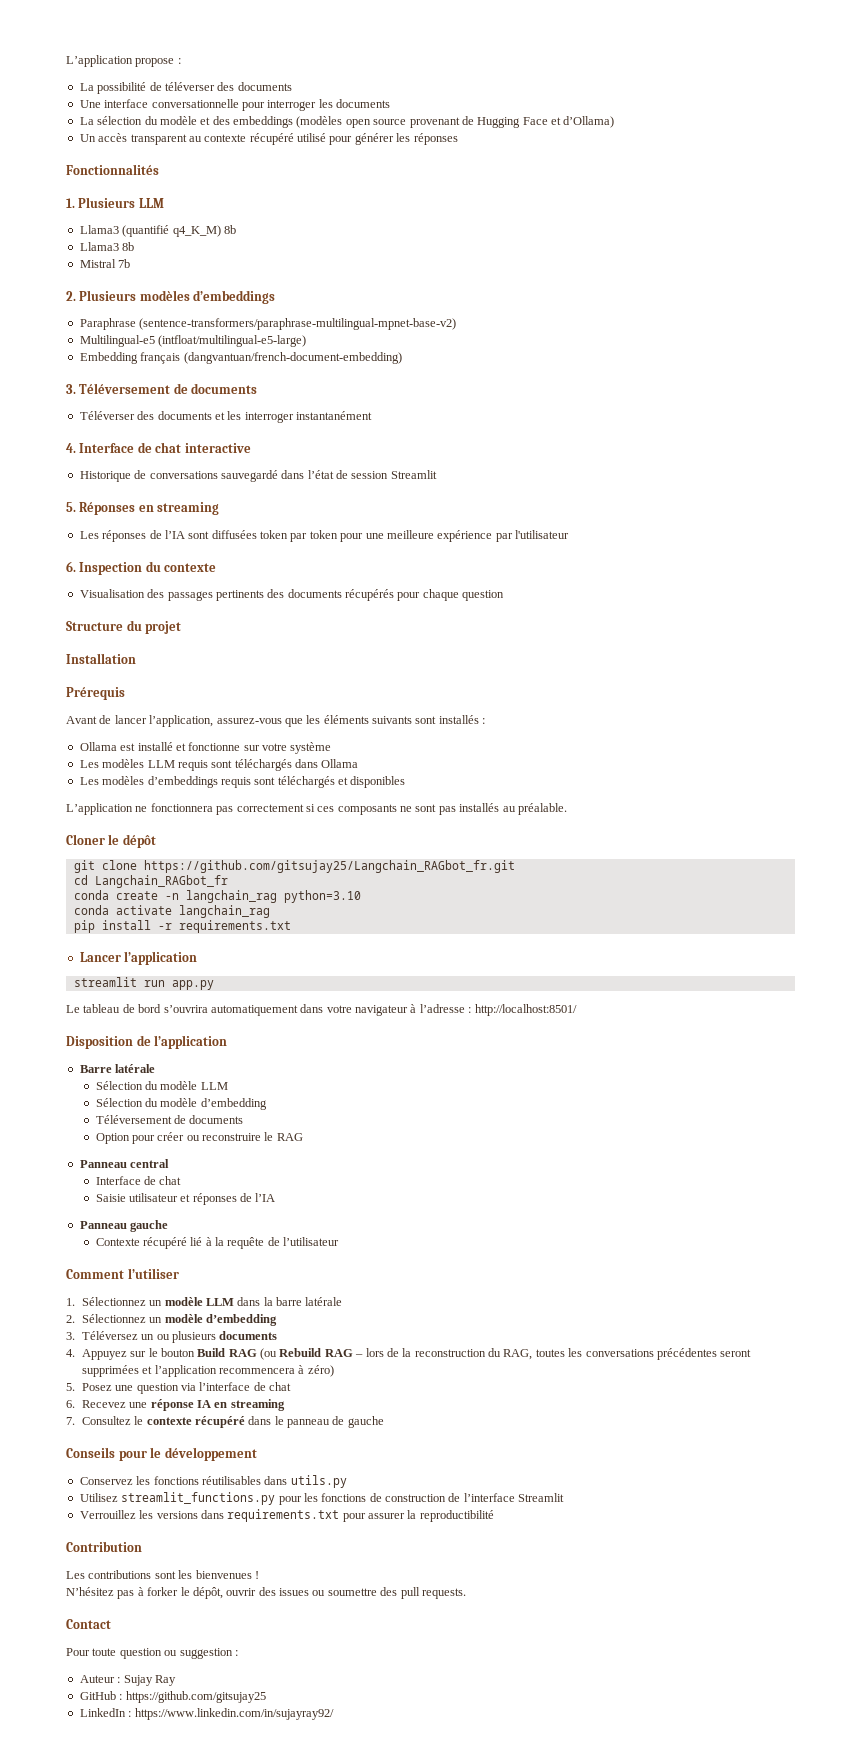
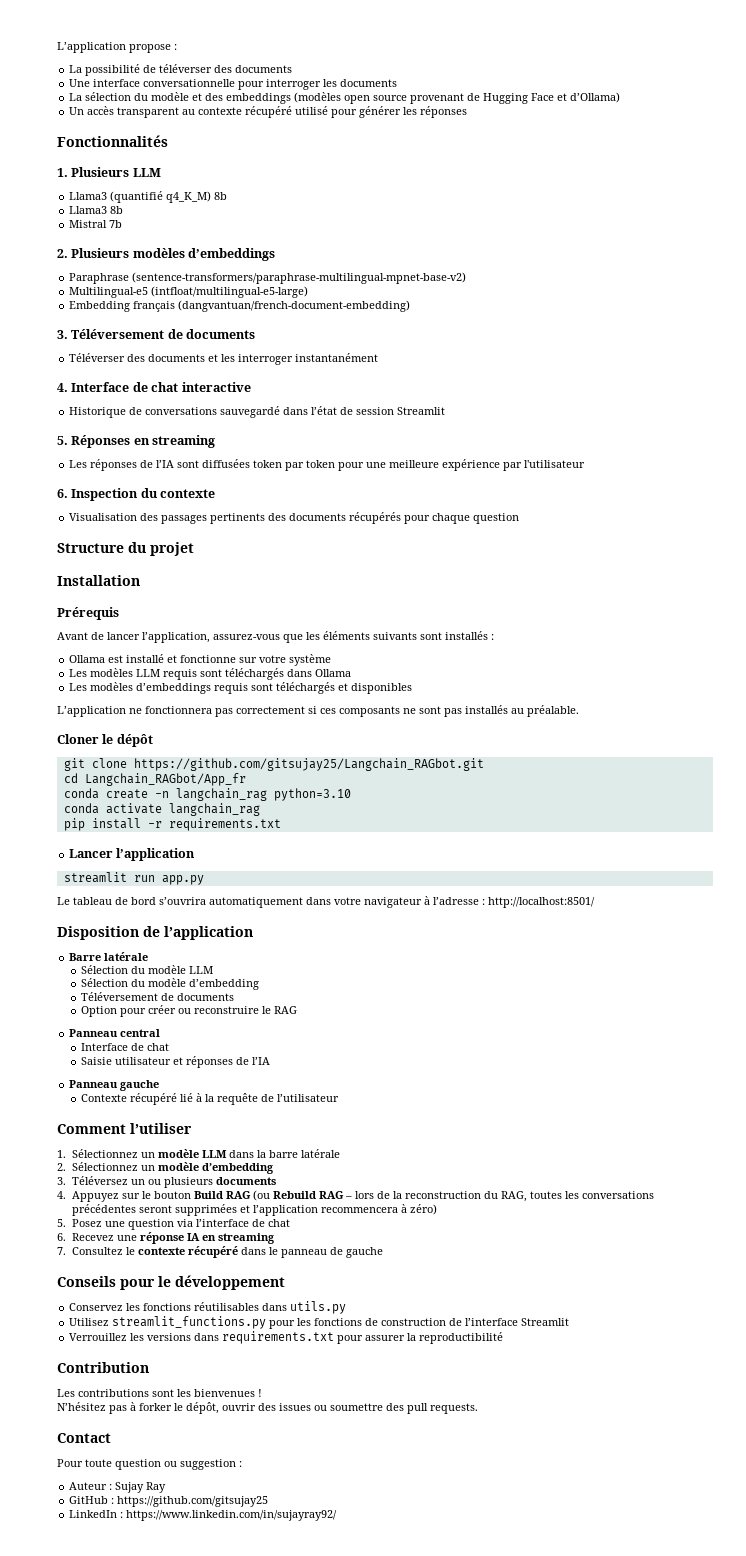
[143,860,515,873] https://github.com/gitsujay25/Langchain_RAGbot_fr.git -> [133,758,484,771] https://github.com/gitsujay25/Langchain_RAGbot.git
[94,875,228,888] Langchain_RAGbot_fr -> [84,773,246,786] Langchain_RAGbot/App_fr

